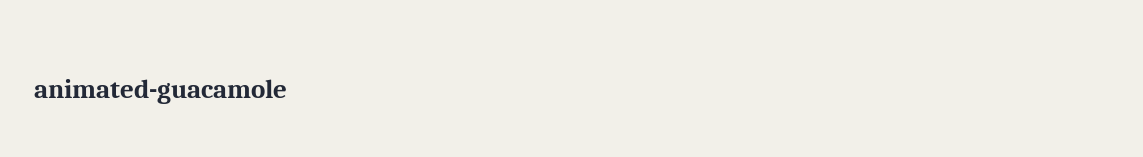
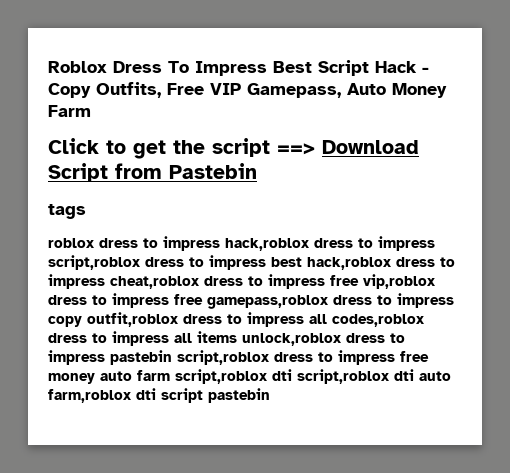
[34,79,287,104] animated-guacamole -> [48,60,429,76] [48,82,447,98] [48,105,91,117] [48,138,419,159] [48,163,257,182] [48,204,86,219] [48,236,435,251] [48,255,455,270] [48,274,435,289] [48,293,454,309] [48,312,424,327] [48,331,405,346] [48,350,429,365] [48,369,451,384] [48,388,270,403] Roblox Dress To Impress Best Script Hack - Copy Outfits, Free VIP Gamepass, Auto Money Farm // Click to get the script ==> Download Script from Pastebin // tags // roblox dress to impress hack,roblox dress to impress script,roblox dress to impress best hack,roblox dress to impress cheat,roblox dress to impress free vip,roblox dress to impress free gamepass,roblox dress to impress copy outfit,roblox dress to impress all codes,roblox dress to impress all items unlock,roblox dress to impress pastebin script,roblox dress to impress free money auto farm script,roblox dti script,roblox dti auto farm,roblox dti script pastebin

